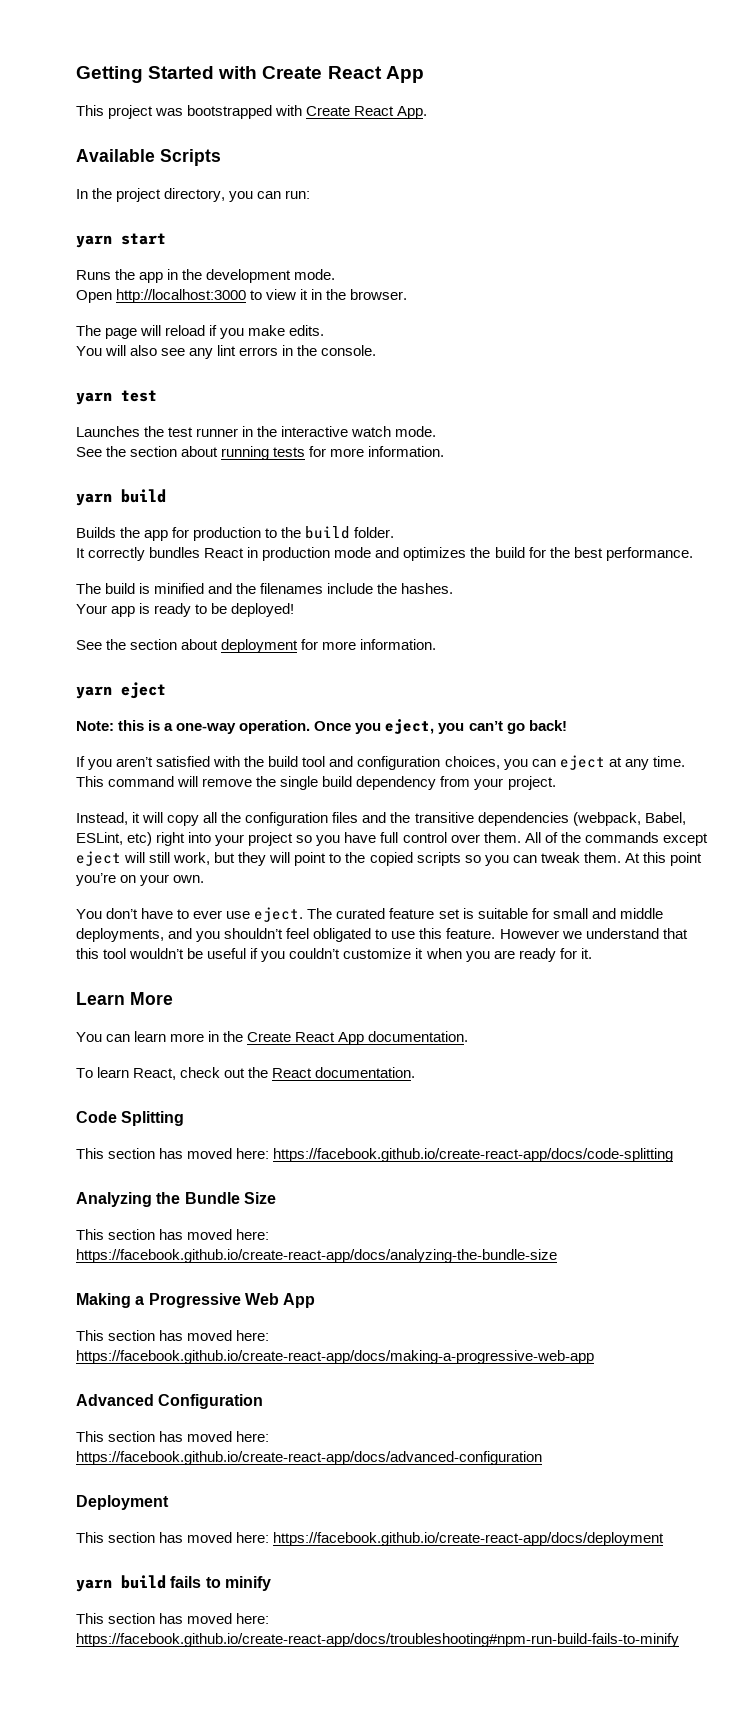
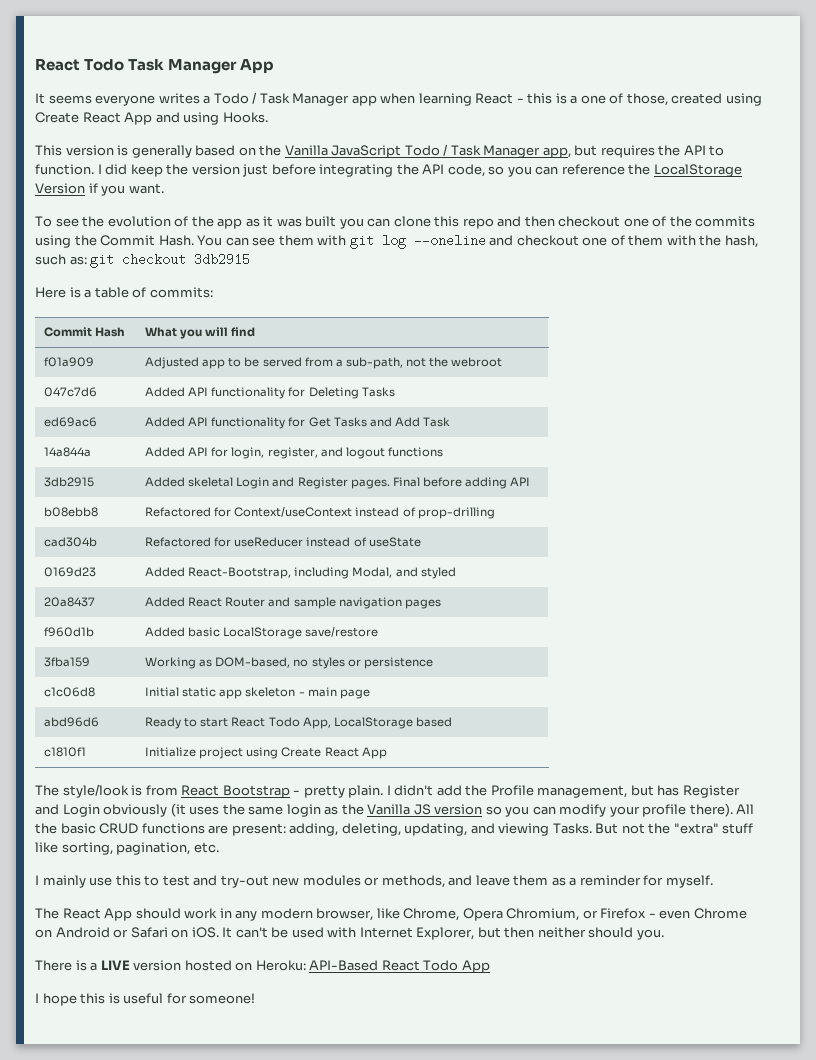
[76,66,424,83] [76,105,428,119] [76,149,221,166] [76,188,311,202] [76,233,166,248] [76,269,336,283] [76,289,408,303] [76,325,325,339] [76,345,377,359] [76,390,157,405] [76,426,437,437] [76,446,445,460] [76,489,166,506] [76,526,395,541] [76,547,693,561] [76,583,454,594] [76,603,295,617] [76,639,437,653] [76,682,166,699] [76,719,567,734] [76,755,685,770] [76,776,556,790] [76,812,686,826] [76,832,708,846] [76,851,702,866] [76,873,205,886] [76,907,663,922] [76,928,688,942] [76,948,592,962] [76,992,173,1005] [76,1031,469,1045] [76,1067,416,1080] [76,1111,185,1126] [76,1148,674,1162] [76,1192,276,1207] [76,1229,270,1240] [76,1249,557,1263] [76,1293,316,1308] [76,1330,270,1341] [76,1350,594,1364] [76,1394,264,1409] [76,1431,270,1442] [76,1451,542,1465] [76,1495,169,1510] [76,1532,665,1546] [76,1575,271,1592] [76,1613,270,1624] [76,1633,679,1647] Getting Started with Create React App // This project was bootstrapped with Create React App. // Available Scripts // In the project directory, you can run: // yarn start // Runs the app in the development mode. // Open http://localhost:3000 to view it in the browser. // The page will reload if you make edits. // You will also see any lint errors in the console. // yarn test // Launches the test runner in the interactive watch mode. // See the section about running tests for more information. // yarn build // Builds the app for production to the build folder. // It correctly bundles React in production mode and optimizes the build for the best performance. // The build is minified and the filenames include the hashes. // Your app is ready to be deployed! // See the section about deployment for more information. // yarn eject // Note: this is a one-way operation. Once you eject, you can’t go back! // If you aren’t satisfied with the build tool and configuration choices, you can eject at any time. This command will remove the single build dependency from your project. // Instead, it will copy all the configuration files and the transitive dependencies (webpack, Babel, ESLint, etc) right into your project so you have full control over them. All of the commands except eject will still work, but they will point to the copied scripts so you can tweak them. At this point you’re on your own. // You don’t have to ever use eject. The curated feature set is suitable for small and middle deployments, and you shouldn’t feel obligated to use this feature. However we understand that this tool wouldn’t be useful if you couldn’t customize it when you are ready for it. // Learn More // You can learn more in the Create React App documentation. // To learn React, check out the React documentation. // Code Splitting // This section has moved here: https://facebook.github.io/create-react-app/docs/code-splitting // Analyzing the Bundle Size // This section has moved here: https://facebook.github.io/create-react-app/docs/analyzing-the-bundle-size // Making a Progressive Web App // This section has moved here: https://facebook.github.io/create-react-app/docs/making-a-progressive-web-app // Advanced Configuration // This section has moved here: https://facebook.github.io/create-react-app/docs/advanced-configuration // Deployment // This section has moved here: https://facebook.github.io/create-react-app/docs/deployment // yarn build fails to minify // This section has moved here: https://facebook.github.io/create-react-app/docs/troubleshooting#npm-run-build-fails-to-minify -> [35,58,275,74] [35,92,762,106] [35,112,268,125] [35,144,725,158] [35,164,742,177] [35,183,164,196] [35,216,756,229] [35,234,758,249] [35,253,251,268] [35,287,213,298] [44,327,126,337] [145,327,256,339] [44,357,95,367] [145,357,503,369] [44,387,98,397] [145,387,395,399] [44,417,98,427] [145,417,450,429] [44,447,92,457] [145,447,443,459] [44,477,95,487] [145,477,531,489] [44,507,99,517] [145,507,495,519] [44,537,98,547] [145,537,421,547] [44,567,97,577] [145,567,456,579] [44,597,96,607] [145,597,441,609] [44,627,95,637] [145,627,379,639] [44,657,91,667] [145,657,433,669] [44,687,96,697] [145,687,370,699] [44,717,100,727] [145,717,452,729] [44,747,87,757] [145,747,387,759] [35,784,740,798] [35,803,755,817] [35,823,754,836] [35,842,219,855] [35,875,713,888] [35,908,747,921] [35,927,664,940] [35,960,490,973] [35,993,256,1006] React Todo Task Manager App // It seems everyone writes a Todo / Task Manager app when learning React - this is a one of those, created using Create React App and using Hooks. // This version is generally based on the Vanilla JavaScript Todo / Task Manager app, but requires the API to function. I did keep the version just before integrating the API code, so you can reference the LocalStorage Version if you want. // To see the evolution of the app as it was built you can clone this repo and then checkout one of the commits using the Commit Hash. You can see them with git log --oneline and checkout one of them with the hash, such as: git checkout 3db2915 // Here is a table of commits: // Commit Hash | What you will find // f01a909 | Adjusted app to be served from a sub-path, not the webroot // 047c7d6 | Added API functionality for Deleting Tasks // ed69ac6 | Added API functionality for Get Tasks and Add Task // 14a844a | Added API for login, register, and logout functions // 3db2915 | Added skeletal Login and Register pages. Final before adding API // b08ebb8 | Refactored for Context/useContext instead of prop-drilling // cad304b | Refactored for useReducer instead of useState // 0169d23 | Added React-Bootstrap, including Modal, and styled // 20a8437 | Added React Router and sample navigation pages // f960d1b | Added basic LocalStorage save/restore // 3fba159 | Working as DOM-based, no styles or persistence // c1c06d8 | Initial static app skeleton - main page // abd96d6 | Ready to start React Todo App, LocalStorage based // c1810f1 | Initialize project using Create React App // The style/look is from React Bootstrap - pretty plain. I didn't add the Profile management, but has Register and Login obviously (it uses the same login as the Vanilla JS version so you can modify your profile there). All the basic CRUD functions are present: adding, deleting, updating, and viewing Tasks. But not the "extra" stuff like sorting, pagination, etc. // I mainly use this to test and try-out new modules or methods, and leave them as a reminder for myself. // The React App should work in any modern browser, like Chrome, Opera Chromium, or Firefox - even Chrome on Android or Safari on iOS. It can't be used with Internet Explorer, but then neither should you. // There is a LIVE version hosted on Heroku: API-Based React Todo App // I hope this is useful for someone!

